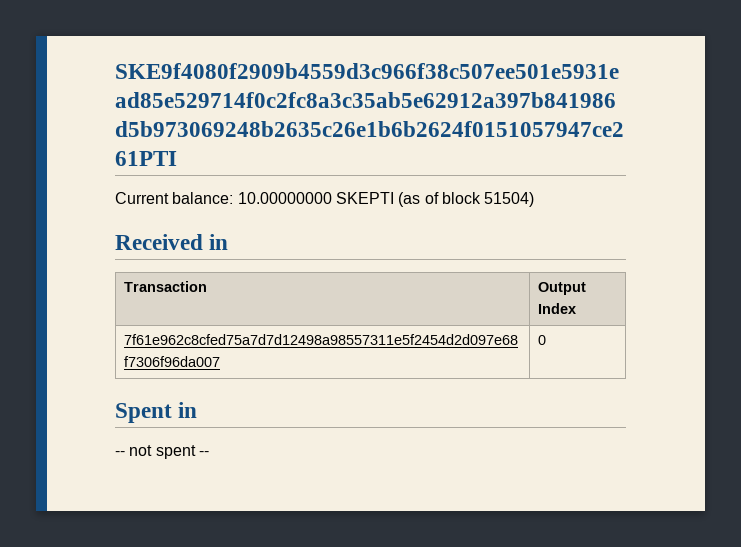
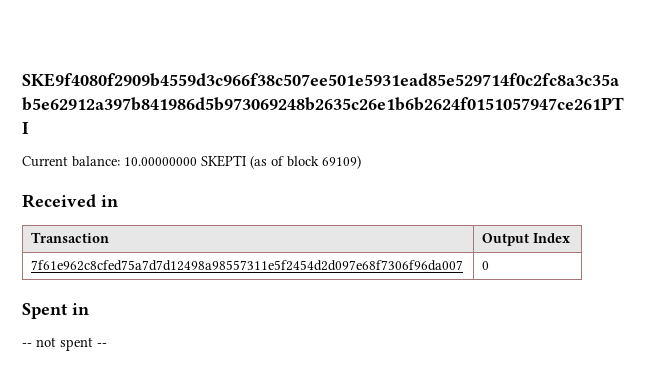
[484,192,535,207] 51504) -> [322,155,361,169] 69109)

